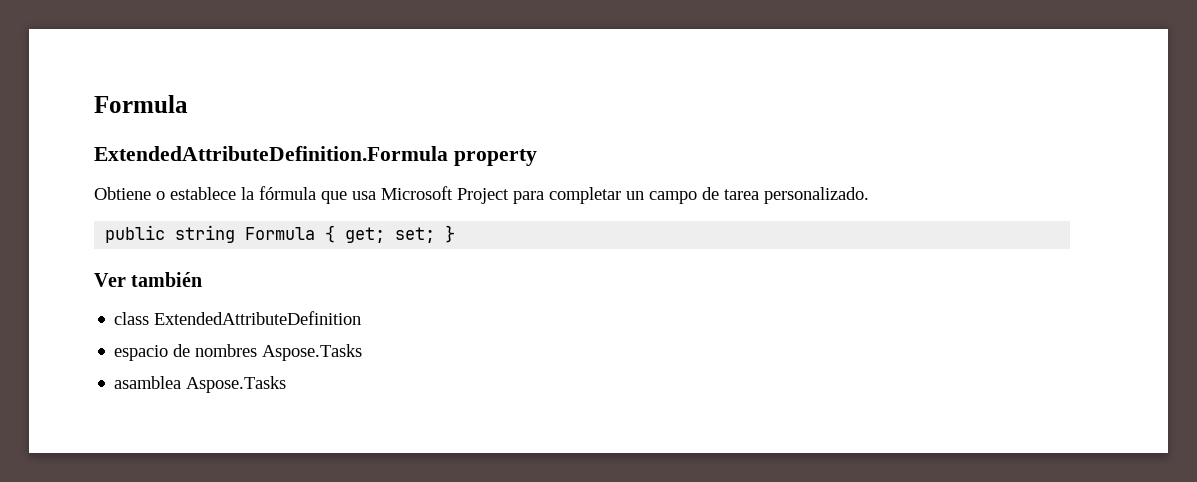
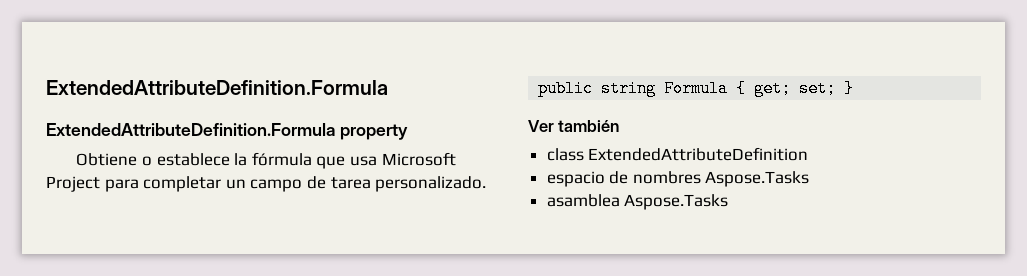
[94,95,188,113] Formula -> [46,80,388,95] ExtendedAttributeDefinition.Formula

